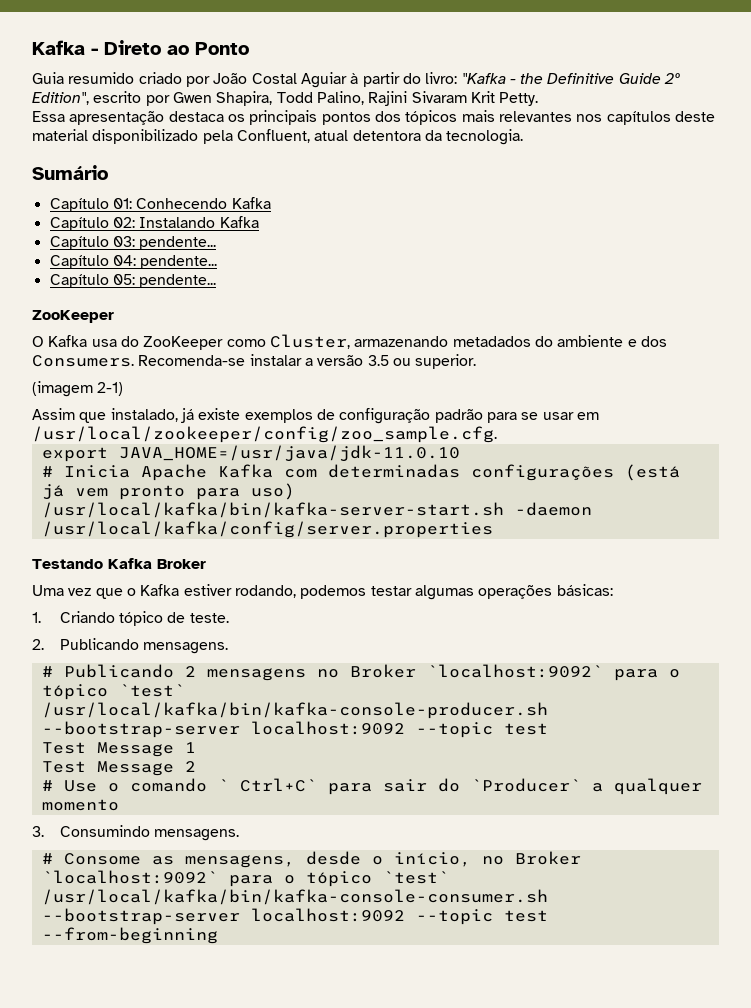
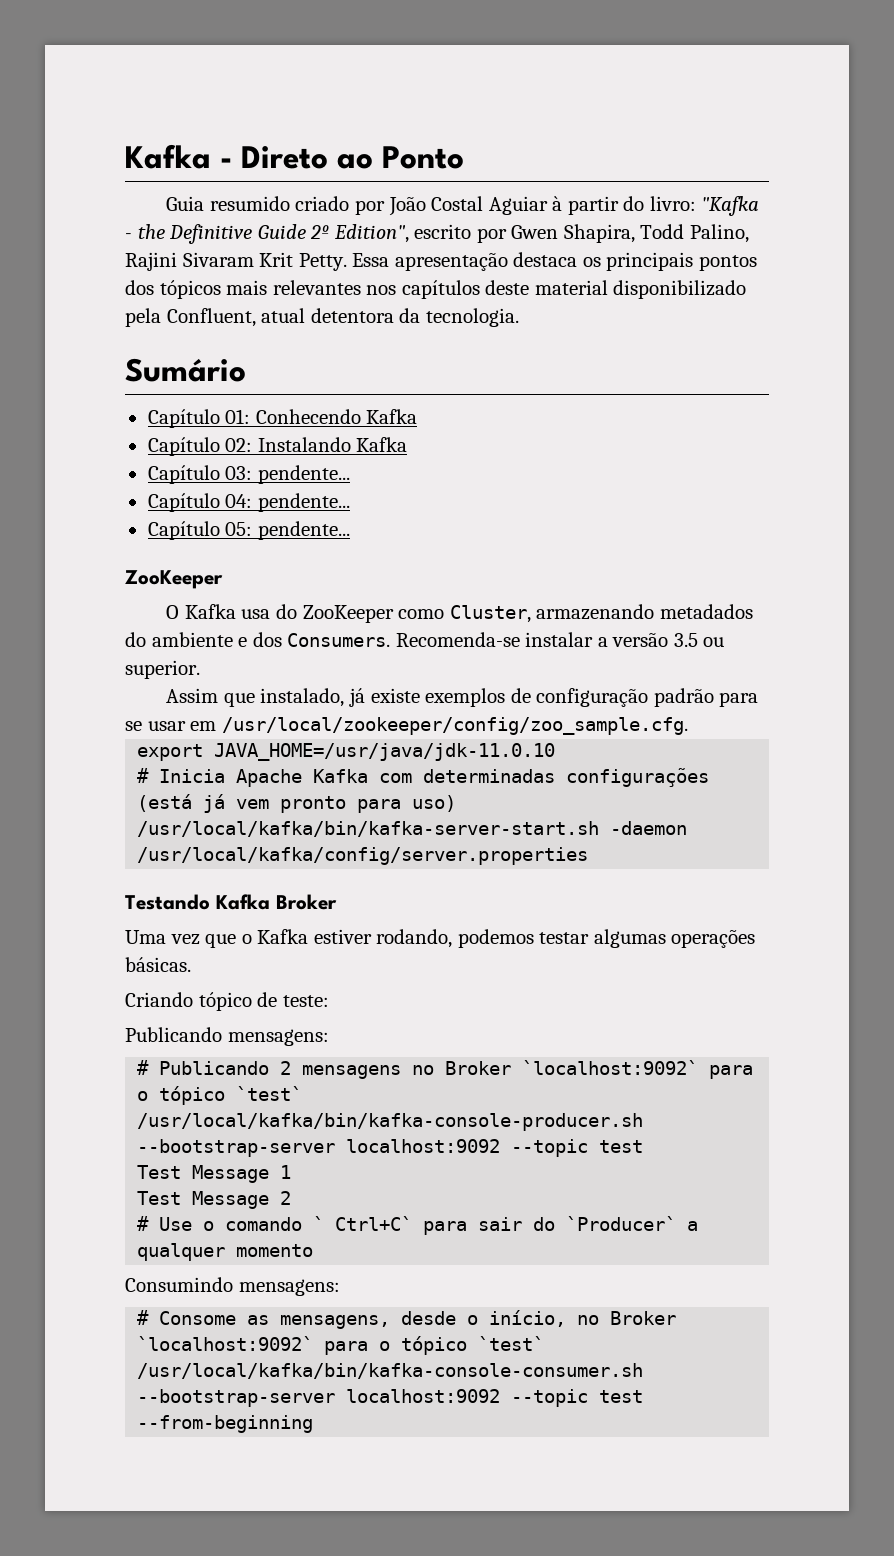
(539, 99) // -> (347, 262) none
[32,381,124,397] // (imagem 2-1) -> (200, 669) none
[556,584,613,596] [32,612,41,623] básicas: // 1. -> [125,957,191,972] básicas. //
[189,613,229,623] [32,638,228,654] teste. // 2. Publicando mensagens. -> [282,995,329,1007] [125,1027,329,1046] teste: // Publicando mensagens:
[32,825,239,841] 3. Consumindo mensagens. -> [125,1277,340,1296] Consumindo mensagens:

